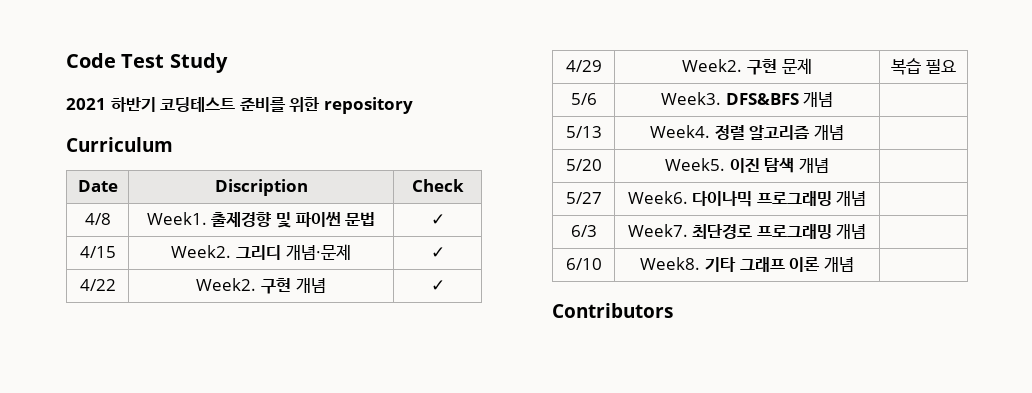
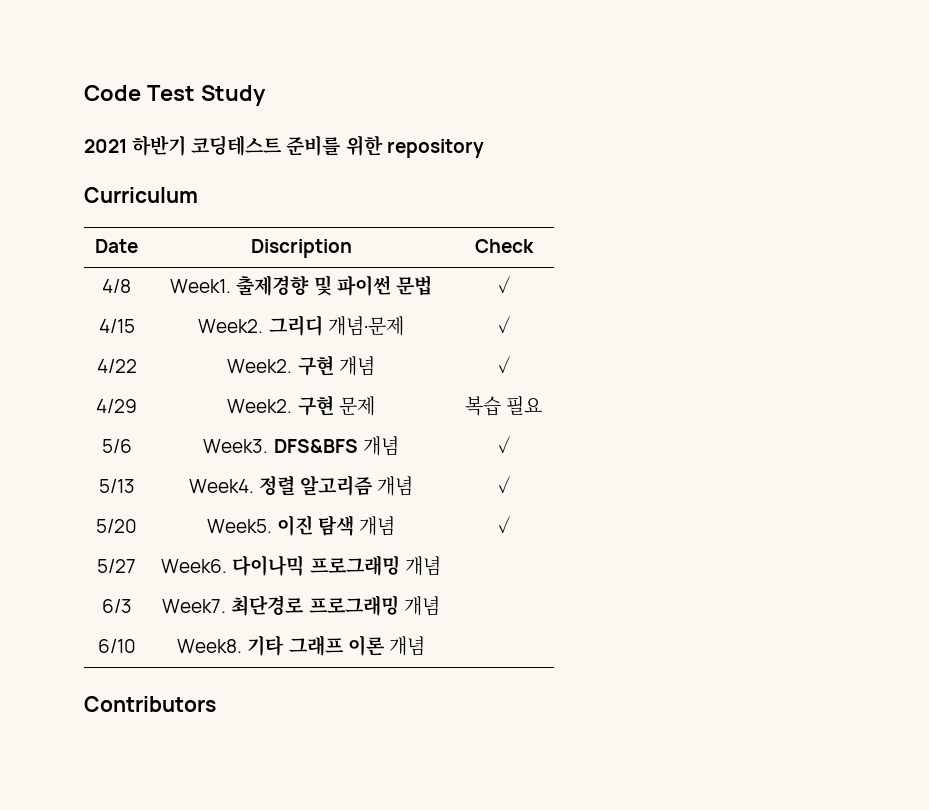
(834, 99) none -> [497,436,510,453] ✓
(844, 132) none -> [497,476,510,493] ✓
(829, 165) none -> [497,516,510,533] ✓

